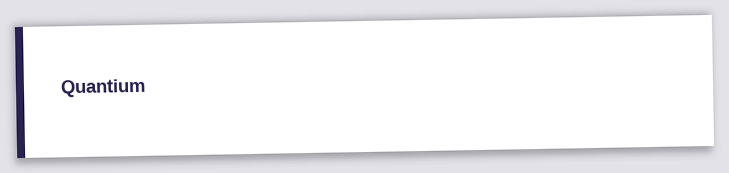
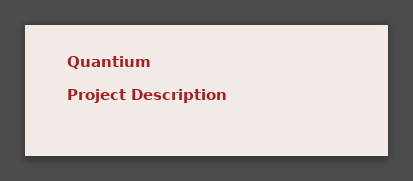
(146, 88) none -> [67,89,227,103] // Project Description

